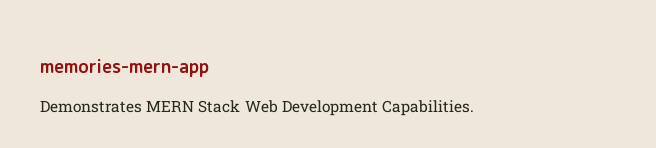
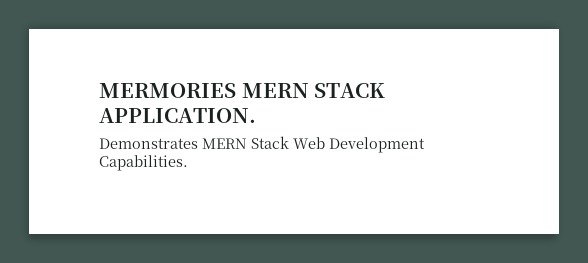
[40,59,209,77] memories-mern-app -> [99,83,386,98] [99,108,256,123] MERMORIES MERN STACK APPLICATION.

